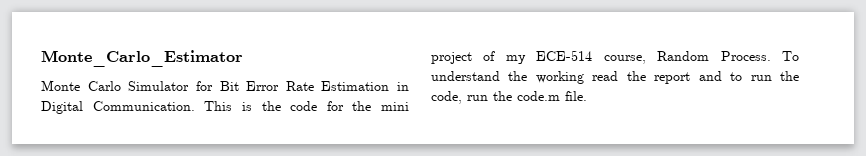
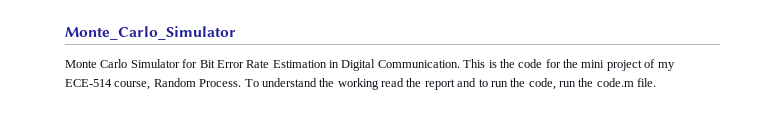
[41,50,243,67] Monte_Carlo_Estimator -> [65,26,236,40] Monte_Carlo_Simulator

